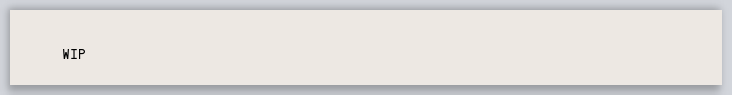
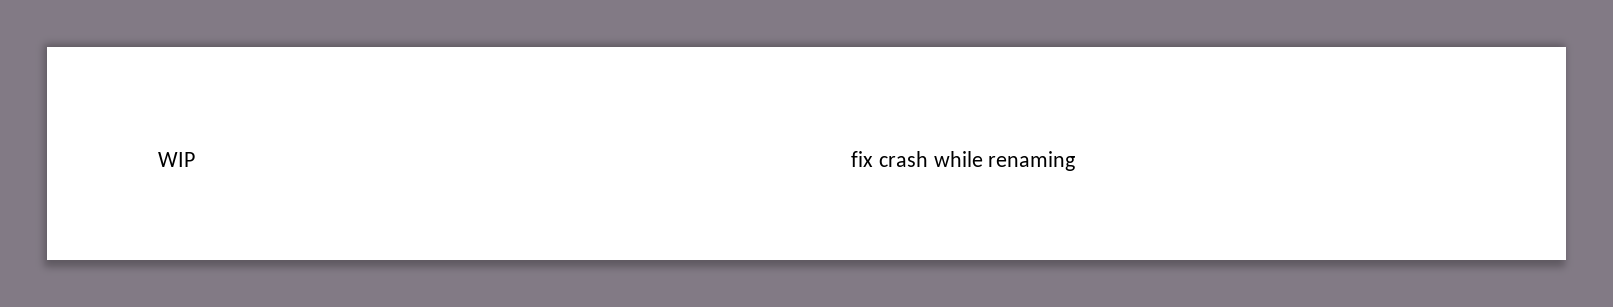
(86, 54) none -> [851,151,1076,171] // fix crash while renaming

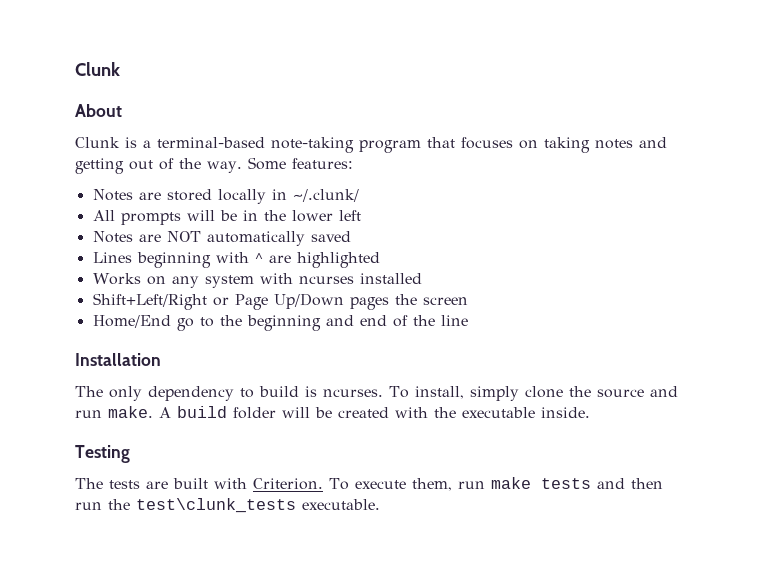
[158,152,195,167] [851,151,1076,171] WIP // fix crash while renaming -> [75,62,120,76] [75,104,122,117] [75,137,667,153] [75,157,353,174] [92,189,359,204] [92,210,361,225] [92,231,351,246] [92,252,380,268] [92,273,422,288] [92,293,468,310] [92,315,468,331] [75,353,161,366] [75,386,678,401] [75,406,590,419] [75,445,130,463] [75,477,663,491] [75,498,380,513] Clunk // About // Clunk is a terminal-based note-taking program that focuses on taking notes and getting out of the way. Some features: // Notes are stored locally in ~/.clunk/ // All prompts will be in the lower left // Notes are NOT automatically saved // Lines beginning with ^ are highlighted // Works on any system with ncurses installed // Shift+Left/Right or Page Up/Down pages the screen // Home/End go to the beginning and end of the line // Installation // The only dependency to build is ncurses. To install, simply clone the source and run make. A build folder will be created with the executable inside. // Testing // The tests are built with Criterion. To execute them, run make tests and then run the test\clunk_tests executable.

